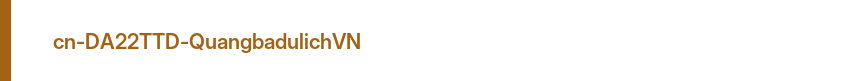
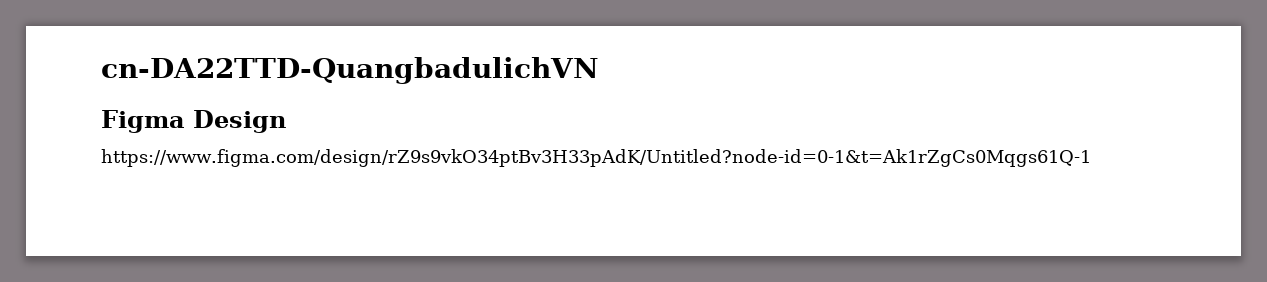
(361, 43) none -> [101,110,286,133] [101,149,1091,167] // Figma Design // https://www.figma.com/design/rZ9s9vkO34ptBv3H33pAdK/Untitled?node-id=0-1&t=Ak1rZgCs0Mqgs61Q-1

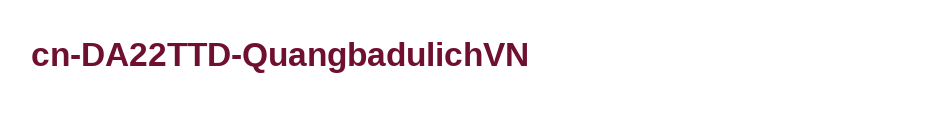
[101,110,286,133] [101,149,1091,167] // Figma Design // https://www.figma.com/design/rZ9s9vkO34ptBv3H33pAdK/Untitled?node-id=0-1&t=Ak1rZgCs0Mqgs61Q-1 -> (529, 57) none

